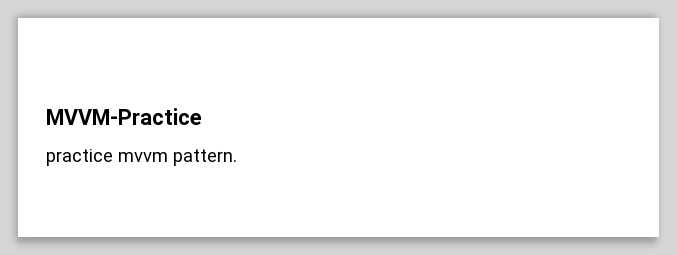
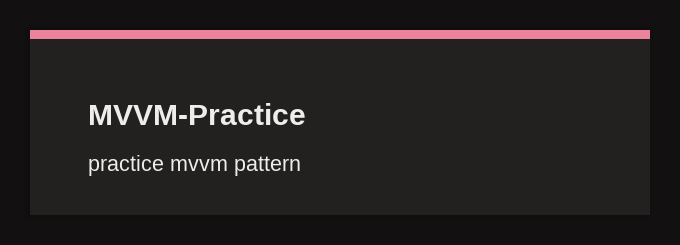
[173,149,237,166] pattern. -> [234,156,301,176] pattern

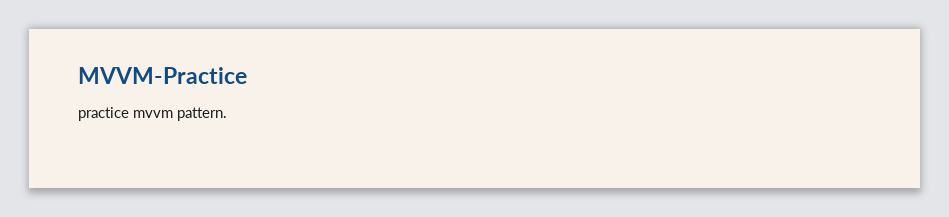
[234,156,301,176] pattern -> [177,107,227,121] pattern.

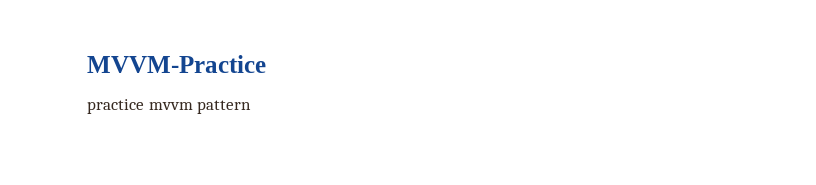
[177,107,227,121] pattern. -> [197,100,252,114] pattern

